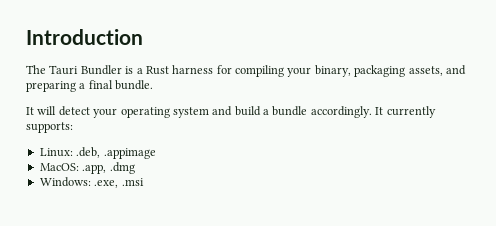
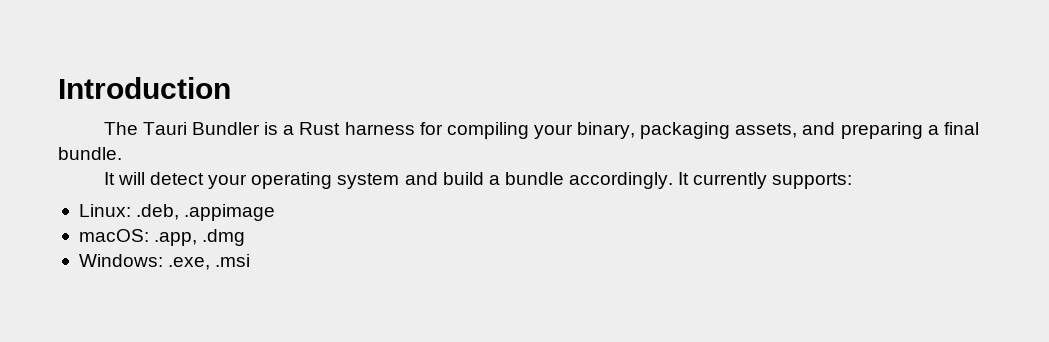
[39,163,79,171] MacOS: -> [78,229,149,242] macOS:

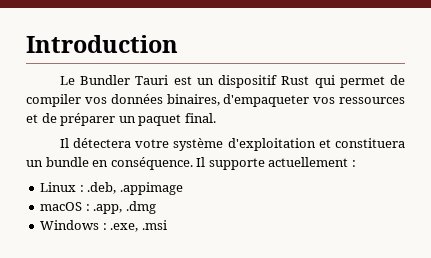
[103,122,979,139] [58,147,122,160] [103,172,853,189] [78,204,131,217] The Tauri Bundler is a Rust harness for compiling your binary, packaging assets, and preparing a final bundle. // It will detect your operating system and build a bundle accordingly. It currently supports: // Linux: -> [59,75,405,88] [26,94,405,107] [26,113,216,126] [59,138,405,151] [26,157,356,170] [40,182,84,192] Le Bundler Tauri est un dispositif Rust qui permet de compiler vos données binaires, d'empaqueter vos ressources et de préparer un paquet final. // Il détectera votre système d'exploitation et constituera un bundle en conséquence. Il supporte actuellement : // Linux :
[78,229,149,242] macOS: -> [40,202,90,211] macOS :
[78,254,163,267] Windows: -> [40,220,107,230] Windows :

